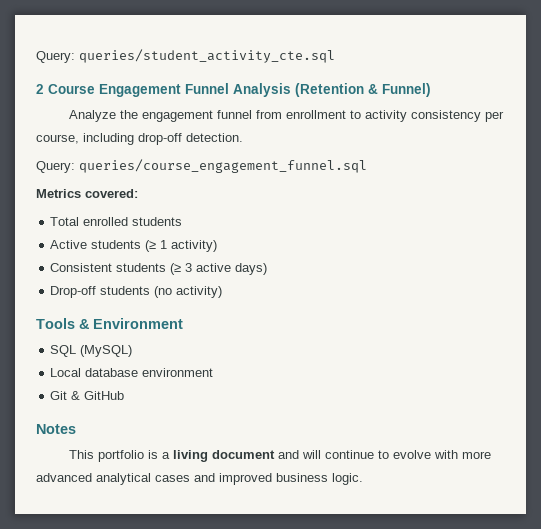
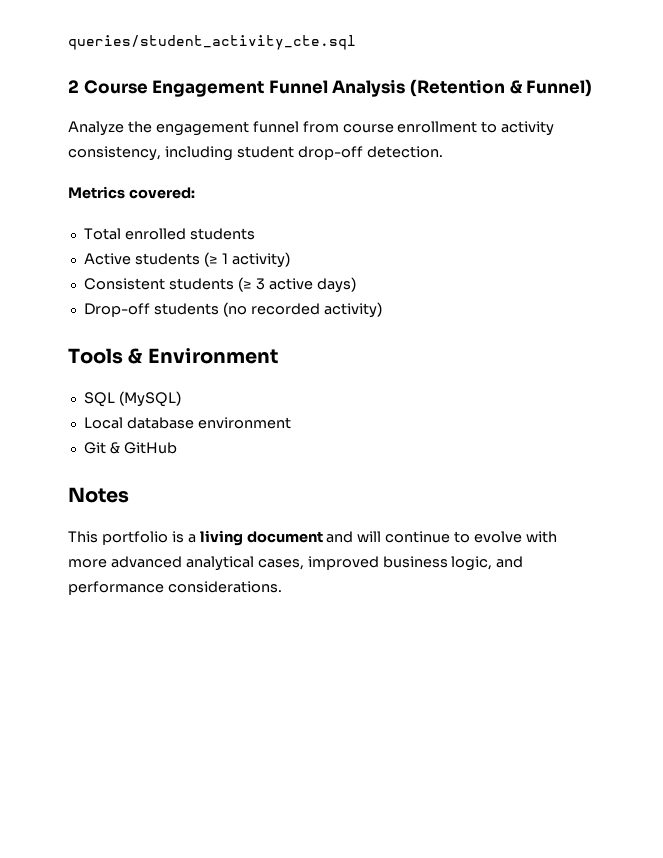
[36,51,75,63] Query: -> (68, 42) none
(283, 114) none -> [342,124,394,133] course
[411,110,505,122] [36,133,134,145] consistency per course, including -> [68,146,294,161] consistency, including student
[36,159,367,173] // Query: queries/course_engagement_funnel.sql -> (443, 152) none
(173, 292) none -> [250,303,320,315] recorded
[155,473,363,485] cases and improved business logic. -> [257,556,524,571] [68,581,282,595] cases, improved business logic, and performance considerations.

